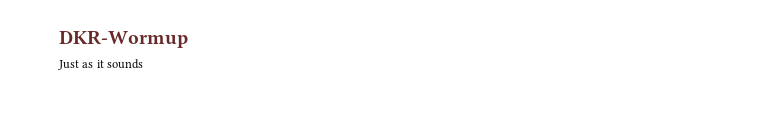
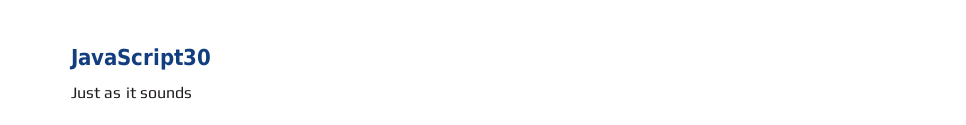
[59,30,188,48] DKR-Wormup -> [69,48,211,70] JavaScript30

